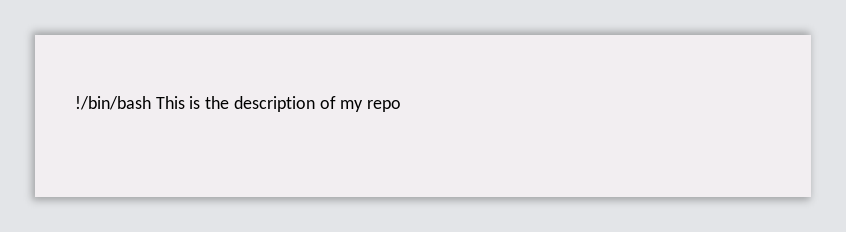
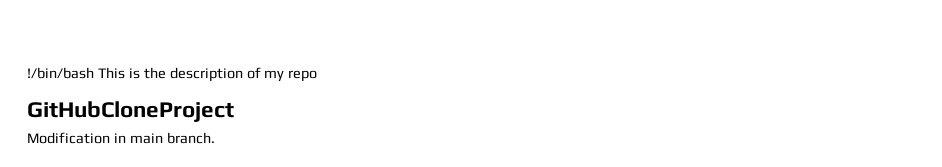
(402, 106) none -> [27,101,234,122] [27,132,215,144] // GitHubCloneProject // Modification in main branch.

